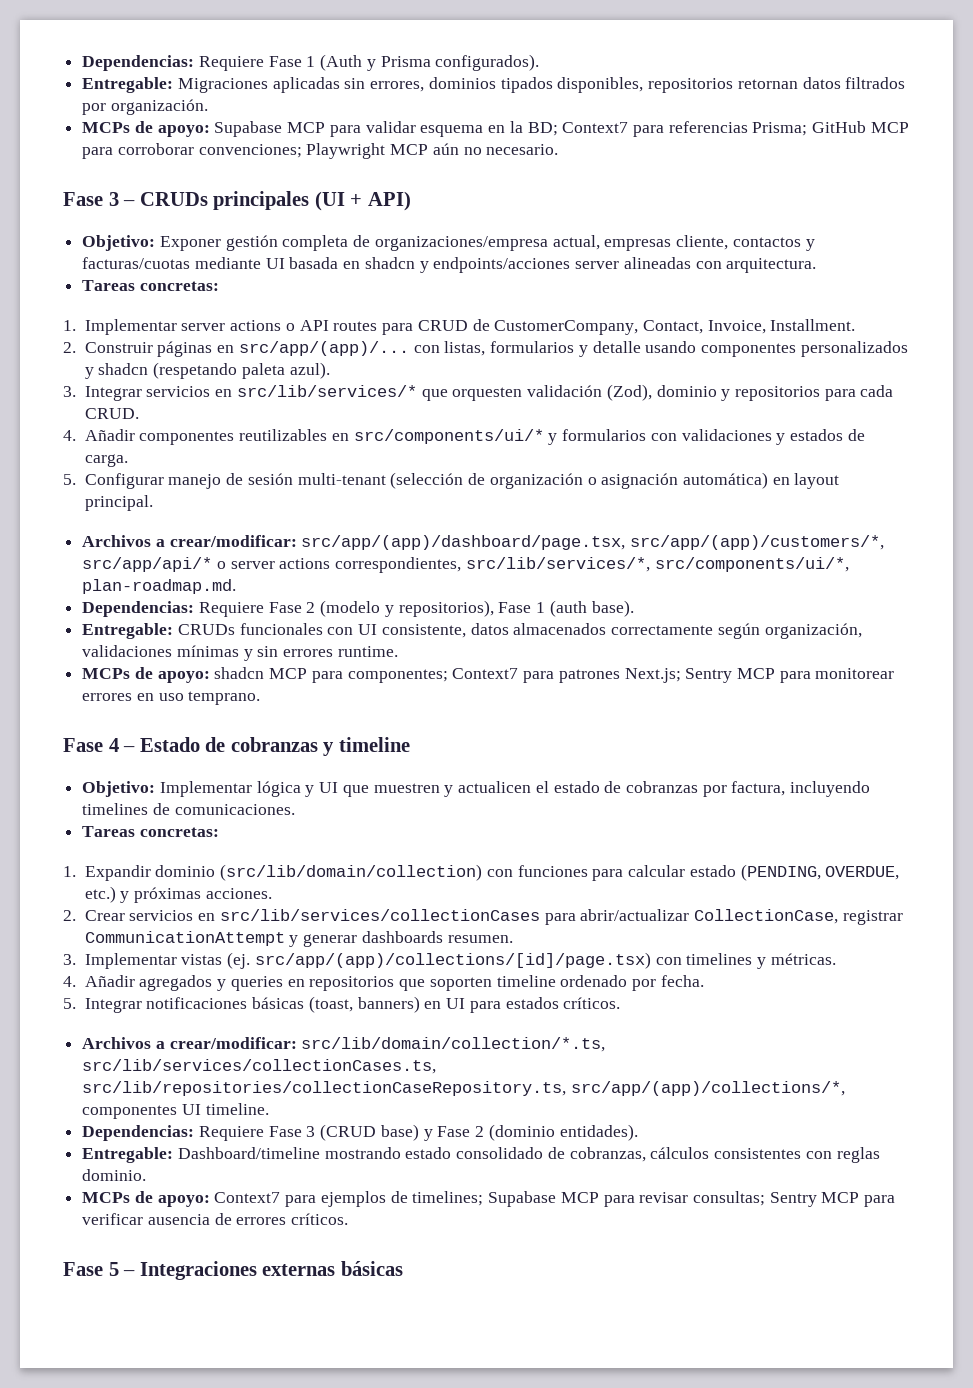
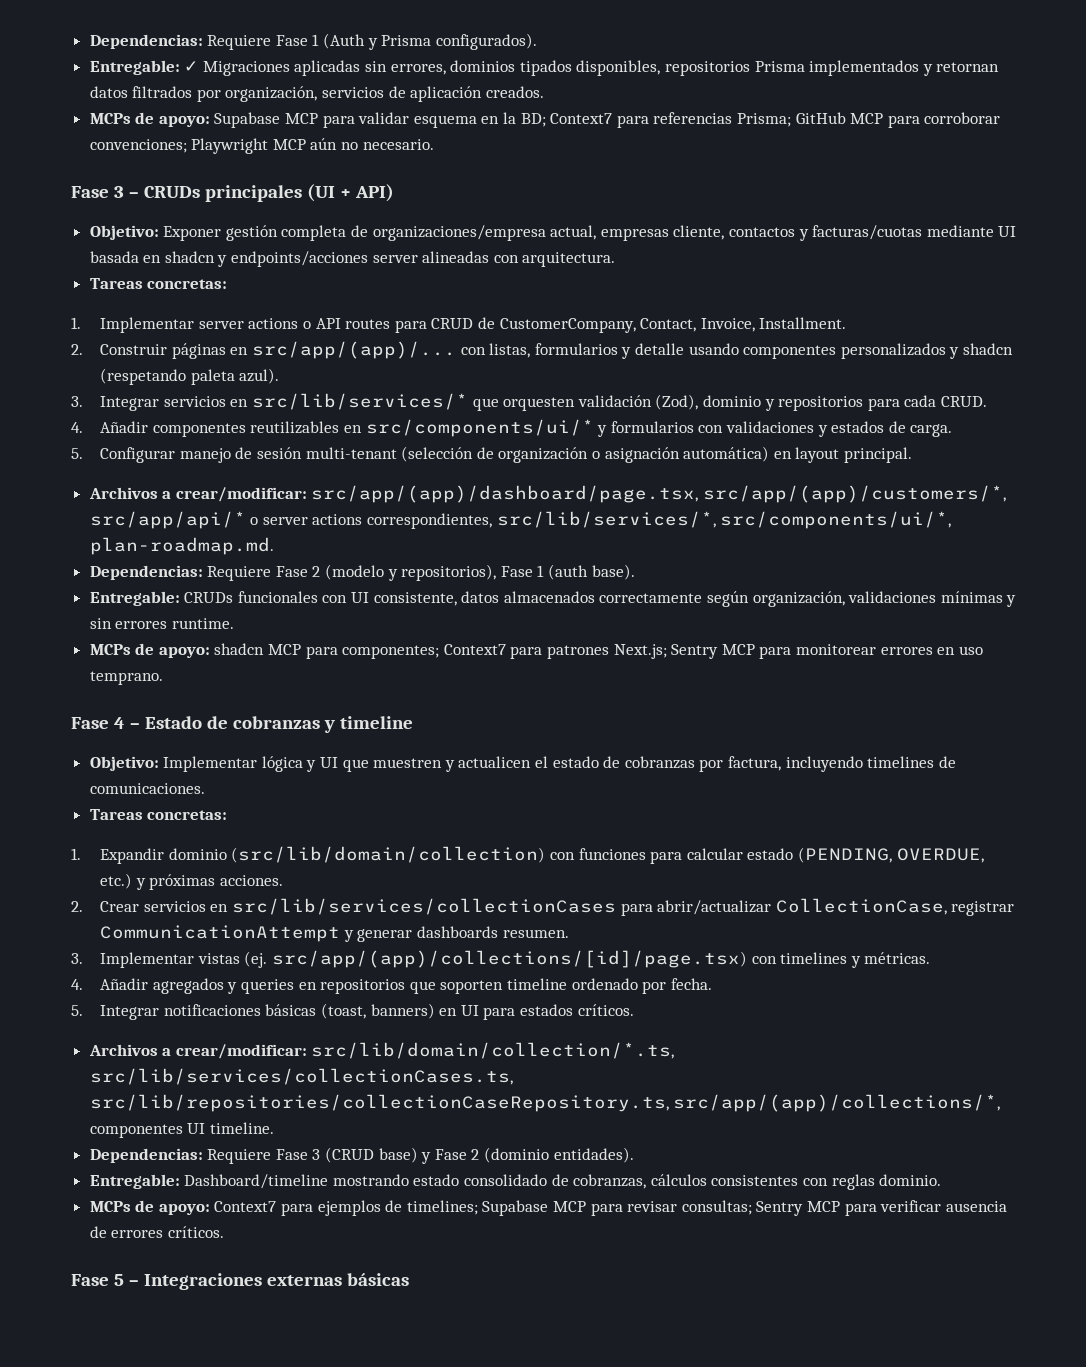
(174, 85) none -> [184,61,199,72] ✓
(734, 85) none -> [754,60,933,76] Prisma implementados y
[110,99,208,115] organización. -> [225,86,544,102] organización, servicios de aplicación creados.

